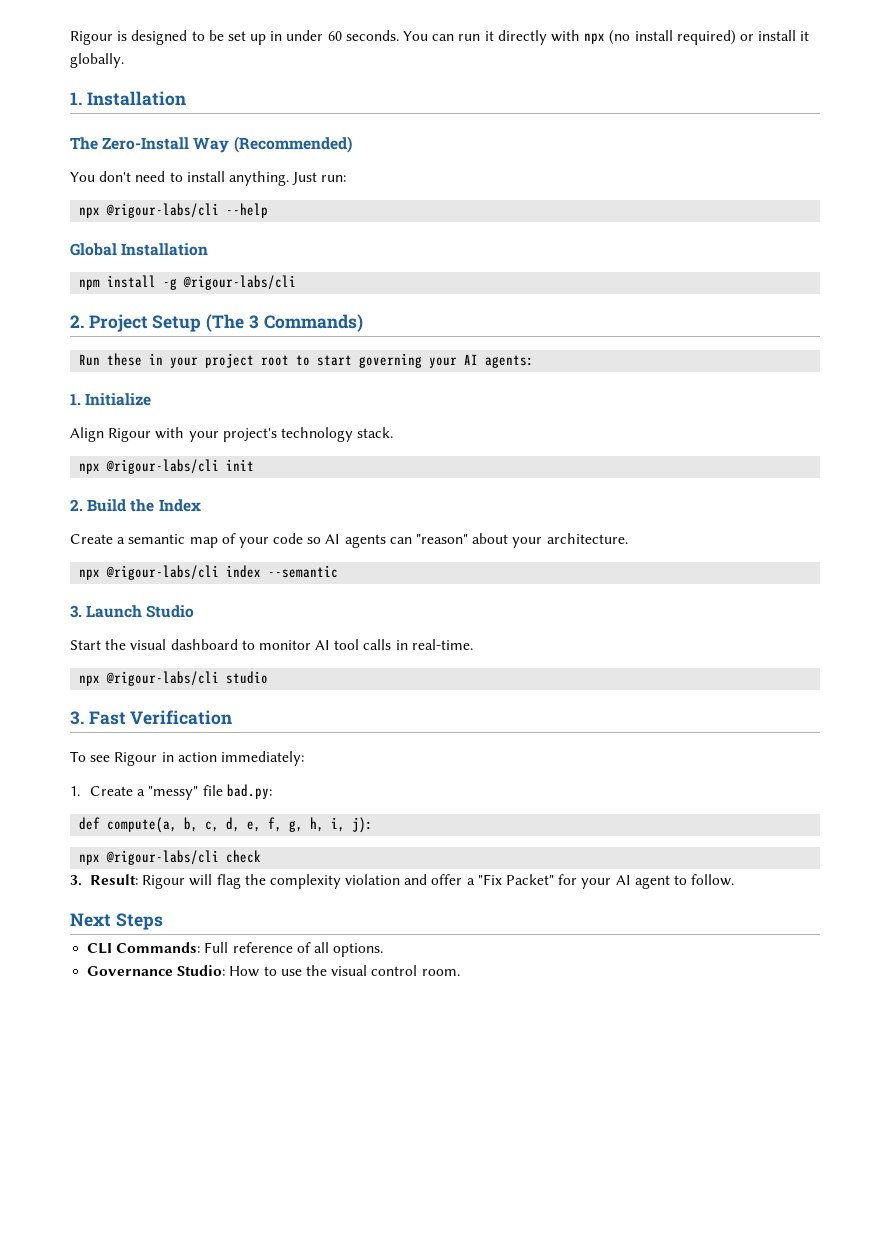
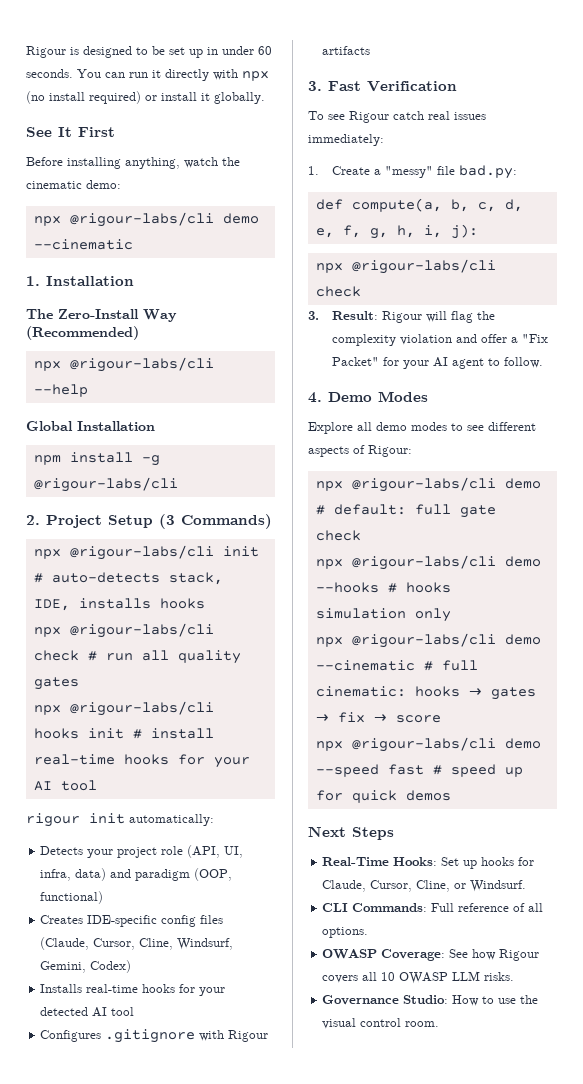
(124, 60) none -> [26,127,115,137] [26,157,240,169] [26,180,121,189] [33,212,259,227] [33,239,133,250] // See It First // Before installing anything, watch the cinematic demo: // npx @rigour-labs/cli demo --cinematic
[70,171,347,186] // You don't need to install anything. Just run: -> (139, 333) none
[206,314,259,332] (The 3 -> [159,514,175,529] (3
[79,353,535,368] [70,393,152,406] [70,427,394,442] [79,459,255,474] [70,499,201,512] [70,533,628,548] [79,565,339,580] [70,605,195,618] [70,639,473,650] [79,671,269,686] Run these in your project root to start governing your AI agents: // 1. Initialize // Align Rigour with your project's technology stack. // npx @rigour-labs/cli init // 2. Build the Index // Create a semantic map of your code so AI agents can "reason" about your architecture. // npx @rigour-labs/cli index --semantic // 3. Launch Studio // Start the visual dashboard to monitor AI tool calls in real-time. // npx @rigour-labs/cli studio -> [33,545,259,560] [33,572,223,585] [33,598,205,611] [33,623,214,638] [33,650,241,664] [33,677,79,690] [33,701,214,716] [33,728,214,739] [33,754,250,768] [33,780,97,791] [26,813,214,827] [40,845,244,858] [40,868,233,881] [40,891,104,904] [40,915,224,927] [40,937,234,950] [40,960,132,973] [40,984,226,996] [40,1007,135,1017] [40,1029,269,1043] [322,46,371,55] npx @rigour-labs/cli init # auto-detects stack, IDE, installs hooks // npx @rigour-labs/cli check # run all quality gates // npx @rigour-labs/cli hooks init # install real-time hooks for your AI tool // rigour init automatically: // Detects your project role (API, UI, infra, data) and paradigm (OOP, functional) // Creates IDE-specific config files (Claude, Cursor, Cline, Windsurf, Gemini, Codex) // Installs real-time hooks for your detected AI tool // Configures .gitignore with Rigour artifacts
[161,752,217,762] in action -> [393,111,486,120] catch real issues
[70,913,163,930] Next Steps -> [308,391,428,403] [308,422,536,434] [308,445,412,457] [315,477,541,492] [315,504,496,518] [315,530,361,541] [315,555,541,570] [315,582,451,593] [315,608,451,622] [315,633,541,648] [315,660,478,671] [315,686,536,700] [315,712,441,723] [315,737,541,752] [315,764,523,777] [315,790,451,803] [308,826,394,840] [322,857,535,869] [322,880,527,892] 4. Demo Modes // Explore all demo modes to see different aspects of Rigour: // npx @rigour-labs/cli demo # default: full gate check // npx @rigour-labs/cli demo --hooks # hooks simulation only // npx @rigour-labs/cli demo --cinematic # full cinematic: hooks → gates → fix → score // npx @rigour-labs/cli demo --speed fast # speed up for quick demos // Next Steps // Real-Time Hooks: Set up hooks for Claude, Cursor, Cline, or Windsurf.
(384, 950) none -> [322,949,540,961] [322,971,515,984] // OWASP Coverage: See how Rigour covers all 10 OWASP LLM risks.

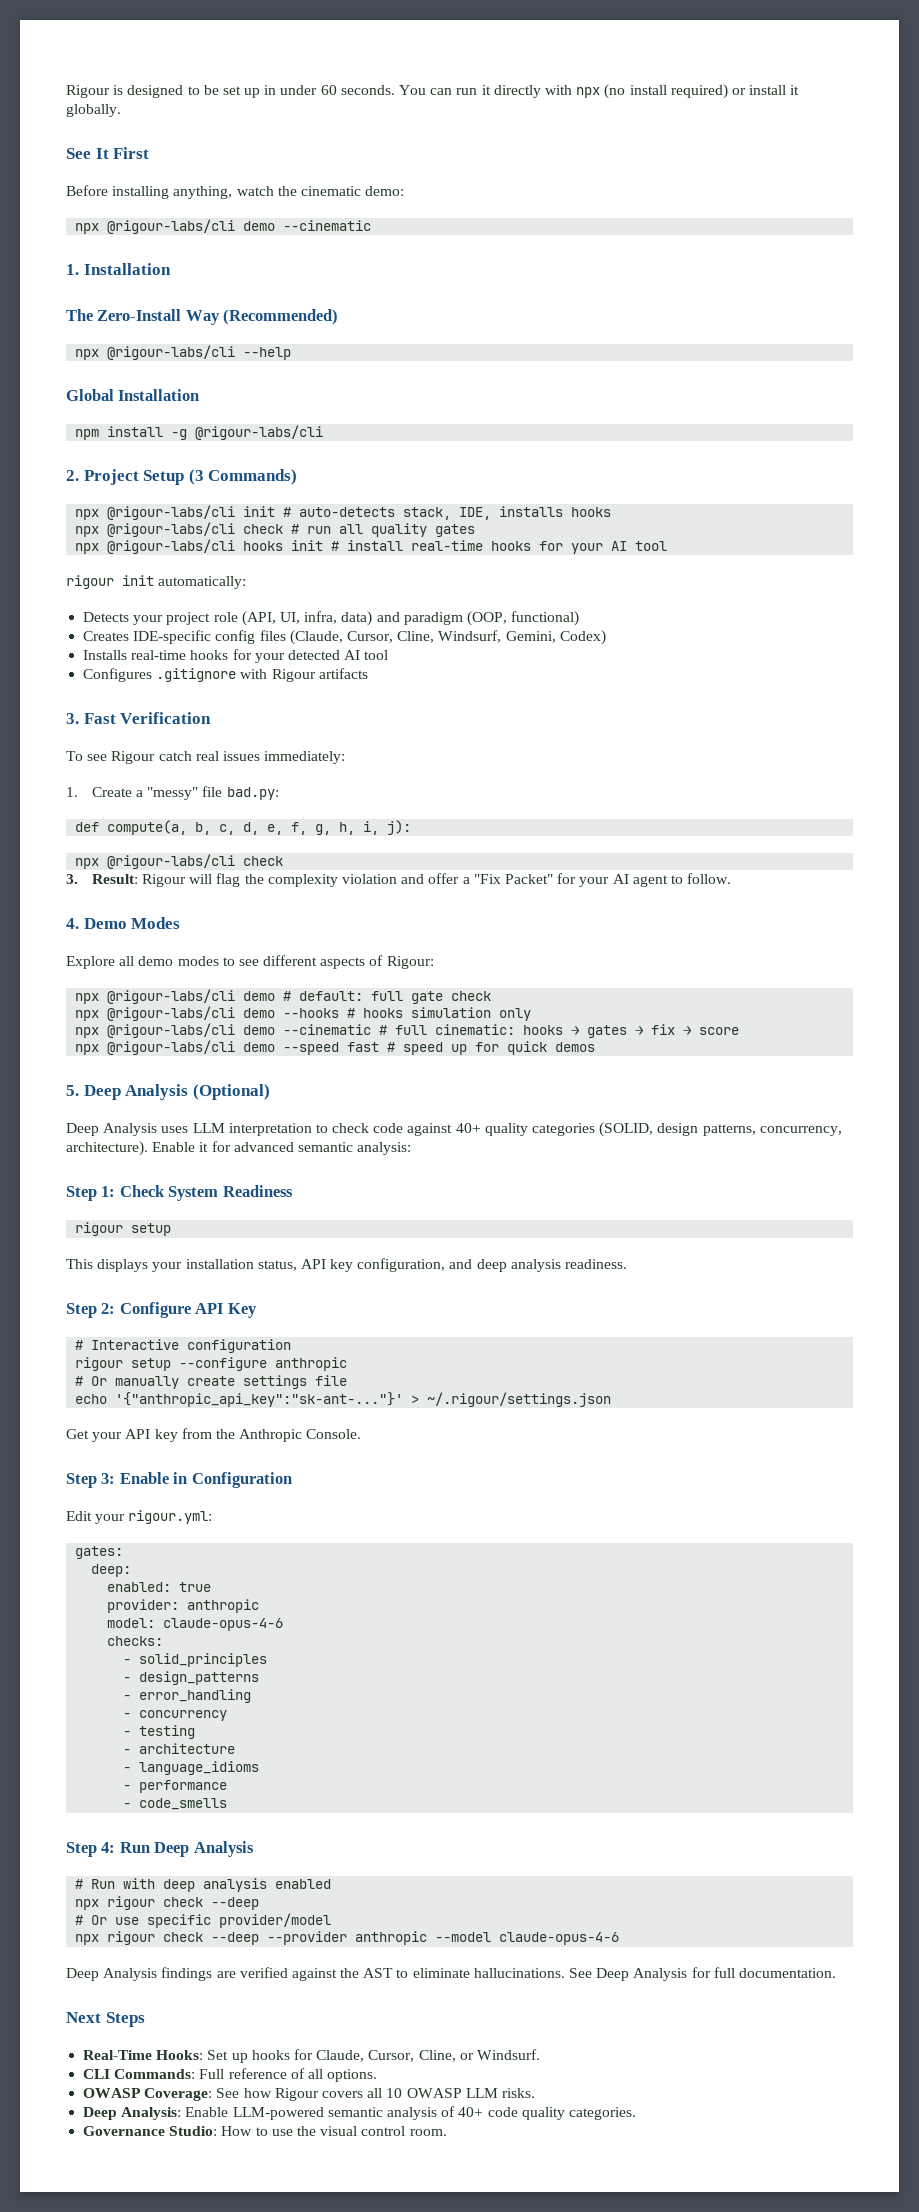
(451, 795) none -> [66,1084,270,1100] [66,1122,842,1137] [66,1141,412,1156] [66,1185,293,1201] [75,1222,172,1236] [66,1258,628,1272] [66,1302,257,1318] [75,1339,292,1353] [75,1357,348,1371] [75,1375,348,1389] [75,1392,612,1407] [66,1428,362,1442] [66,1472,292,1488] [66,1510,213,1524] [75,1546,124,1559] [91,1564,132,1577] [107,1582,212,1592] [107,1599,260,1613] [107,1618,284,1631] [107,1636,164,1646] [123,1653,268,1667] [123,1671,260,1685] [123,1689,252,1703] [123,1710,228,1721] [123,1725,196,1739] [123,1743,236,1754] [123,1761,260,1775] [123,1780,228,1793] [123,1798,228,1810] [66,1841,254,1857] [75,1878,332,1892] [75,1896,260,1910] [75,1913,332,1928] [75,1931,620,1945] [66,1967,836,1981] // 5. Deep Analysis (Optional) // Deep Analysis uses LLM interpretation to check code against 40+ quality categories (SOLID, design patterns, concurrency, architecture). Enable it for advanced semantic analysis: // Step 1: Check System Readiness // rigour setup // This displays your installation status, API key configuration, and deep analysis readiness. // Step 2: Configure API Key // # Interactive configuration // rigour setup --configure anthropic // # Or manually create settings file // echo '{"anthropic_api_key":"sk-ant-..."}' > ~/.rigour/settings.json // Get your API key from the Anthropic Console. // Step 3: Enable in Configuration // Edit your rigour.yml: // gates: // deep: // enabled: true // provider: anthropic // model: claude-opus-4-6 // checks: // - solid_principles // - design_patterns // - error_handling // - concurrency // - testing // - architecture // - language_idioms // - performance // - code_smells // Step 4: Run Deep Analysis // # Run with deep analysis enabled // npx rigour check --deep // # Or use specific provider/model // npx rigour check --deep --provider anthropic --model claude-opus-4-6 // Deep Analysis findings are verified against the AST to eliminate hallucinations. See Deep Analysis for full documentation.
(515, 976) none -> [83,2106,636,2120] // Deep Analysis: Enable LLM-powered semantic analysis of 40+ code quality categories.

